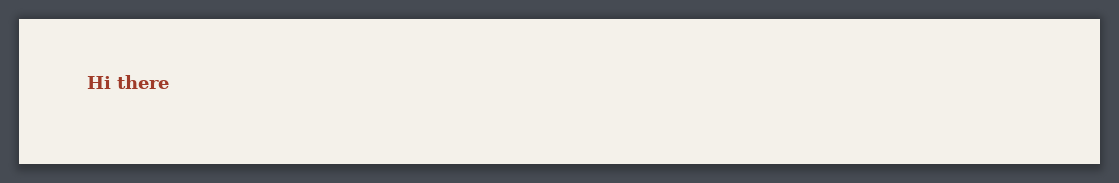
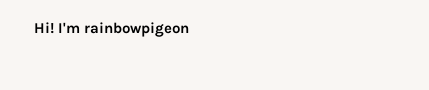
[87,75,169,89] Hi there -> [34,22,190,37] Hi! I'm rainbowpigeon

